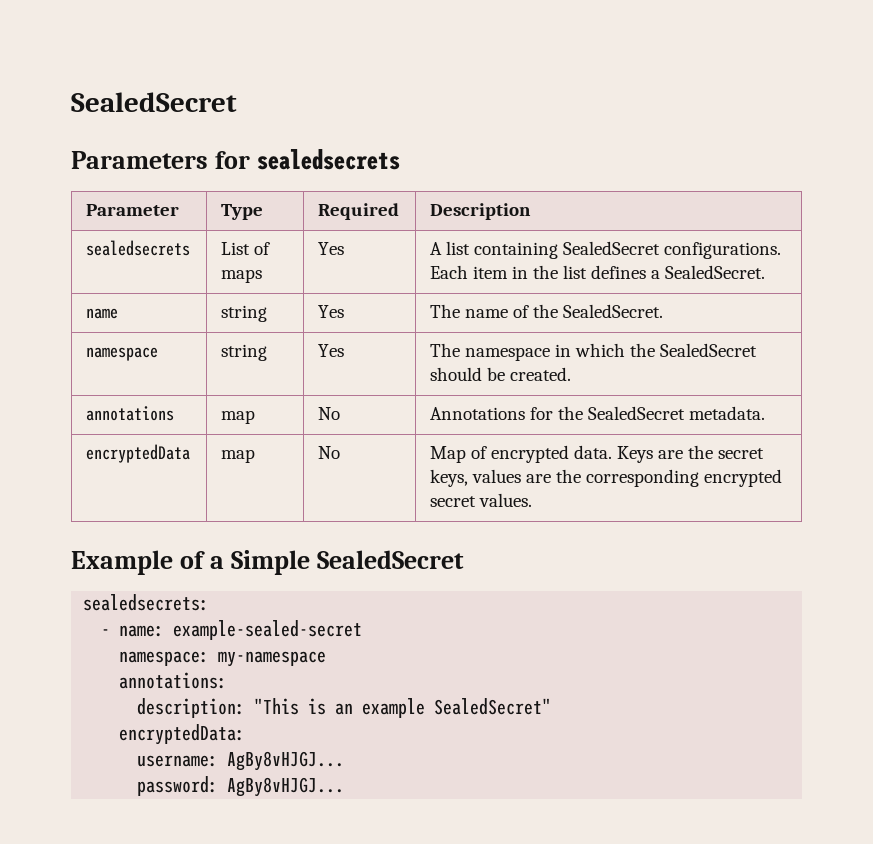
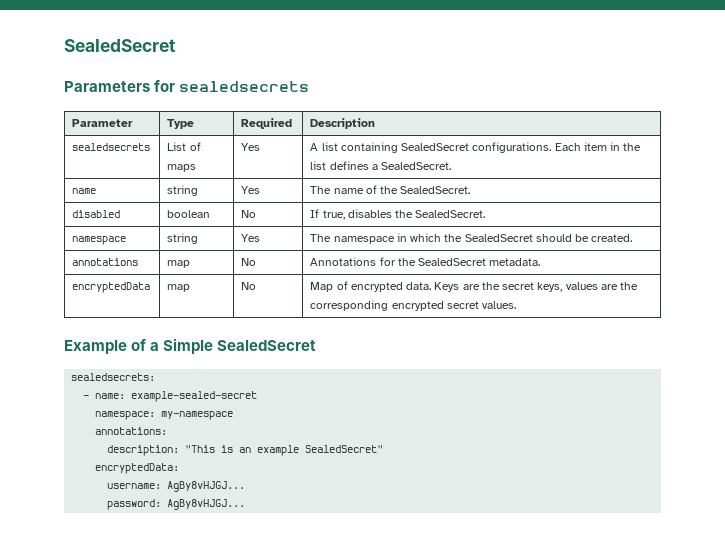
(664, 311) none -> [72,210,121,218] [167,210,211,218] [241,210,257,218] [310,209,486,220] // disabled | boolean | No | If true, disables the SealedSecret.

